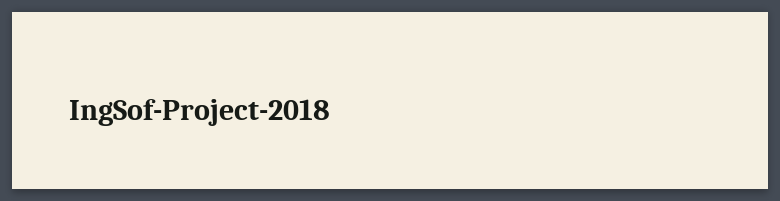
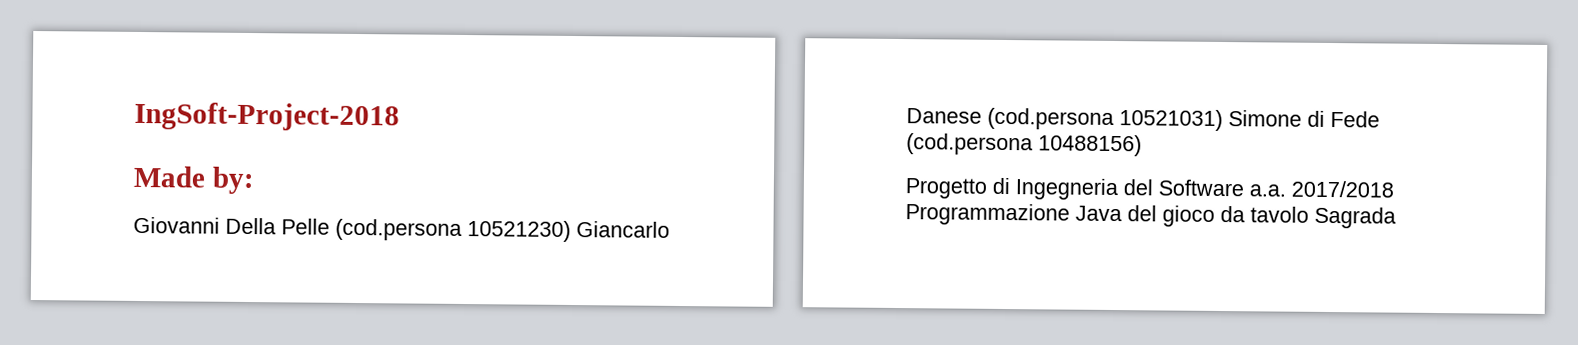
[69,99,330,126] IngSof-Project-2018 -> [134,101,400,132] [133,165,255,195] [133,216,670,242] [906,107,1380,132] [906,133,1142,157] [905,177,1394,201] [905,203,1396,229] IngSoft-Project-2018 // Made by: // Giovanni Della Pelle (cod.persona 10521230) Giancarlo Danese (cod.persona 10521031) Simone di Fede (cod.persona 10488156) // Progetto di Ingegneria del Software a.a. 2017/2018 Programmazione Java del gioco da tavolo Sagrada

